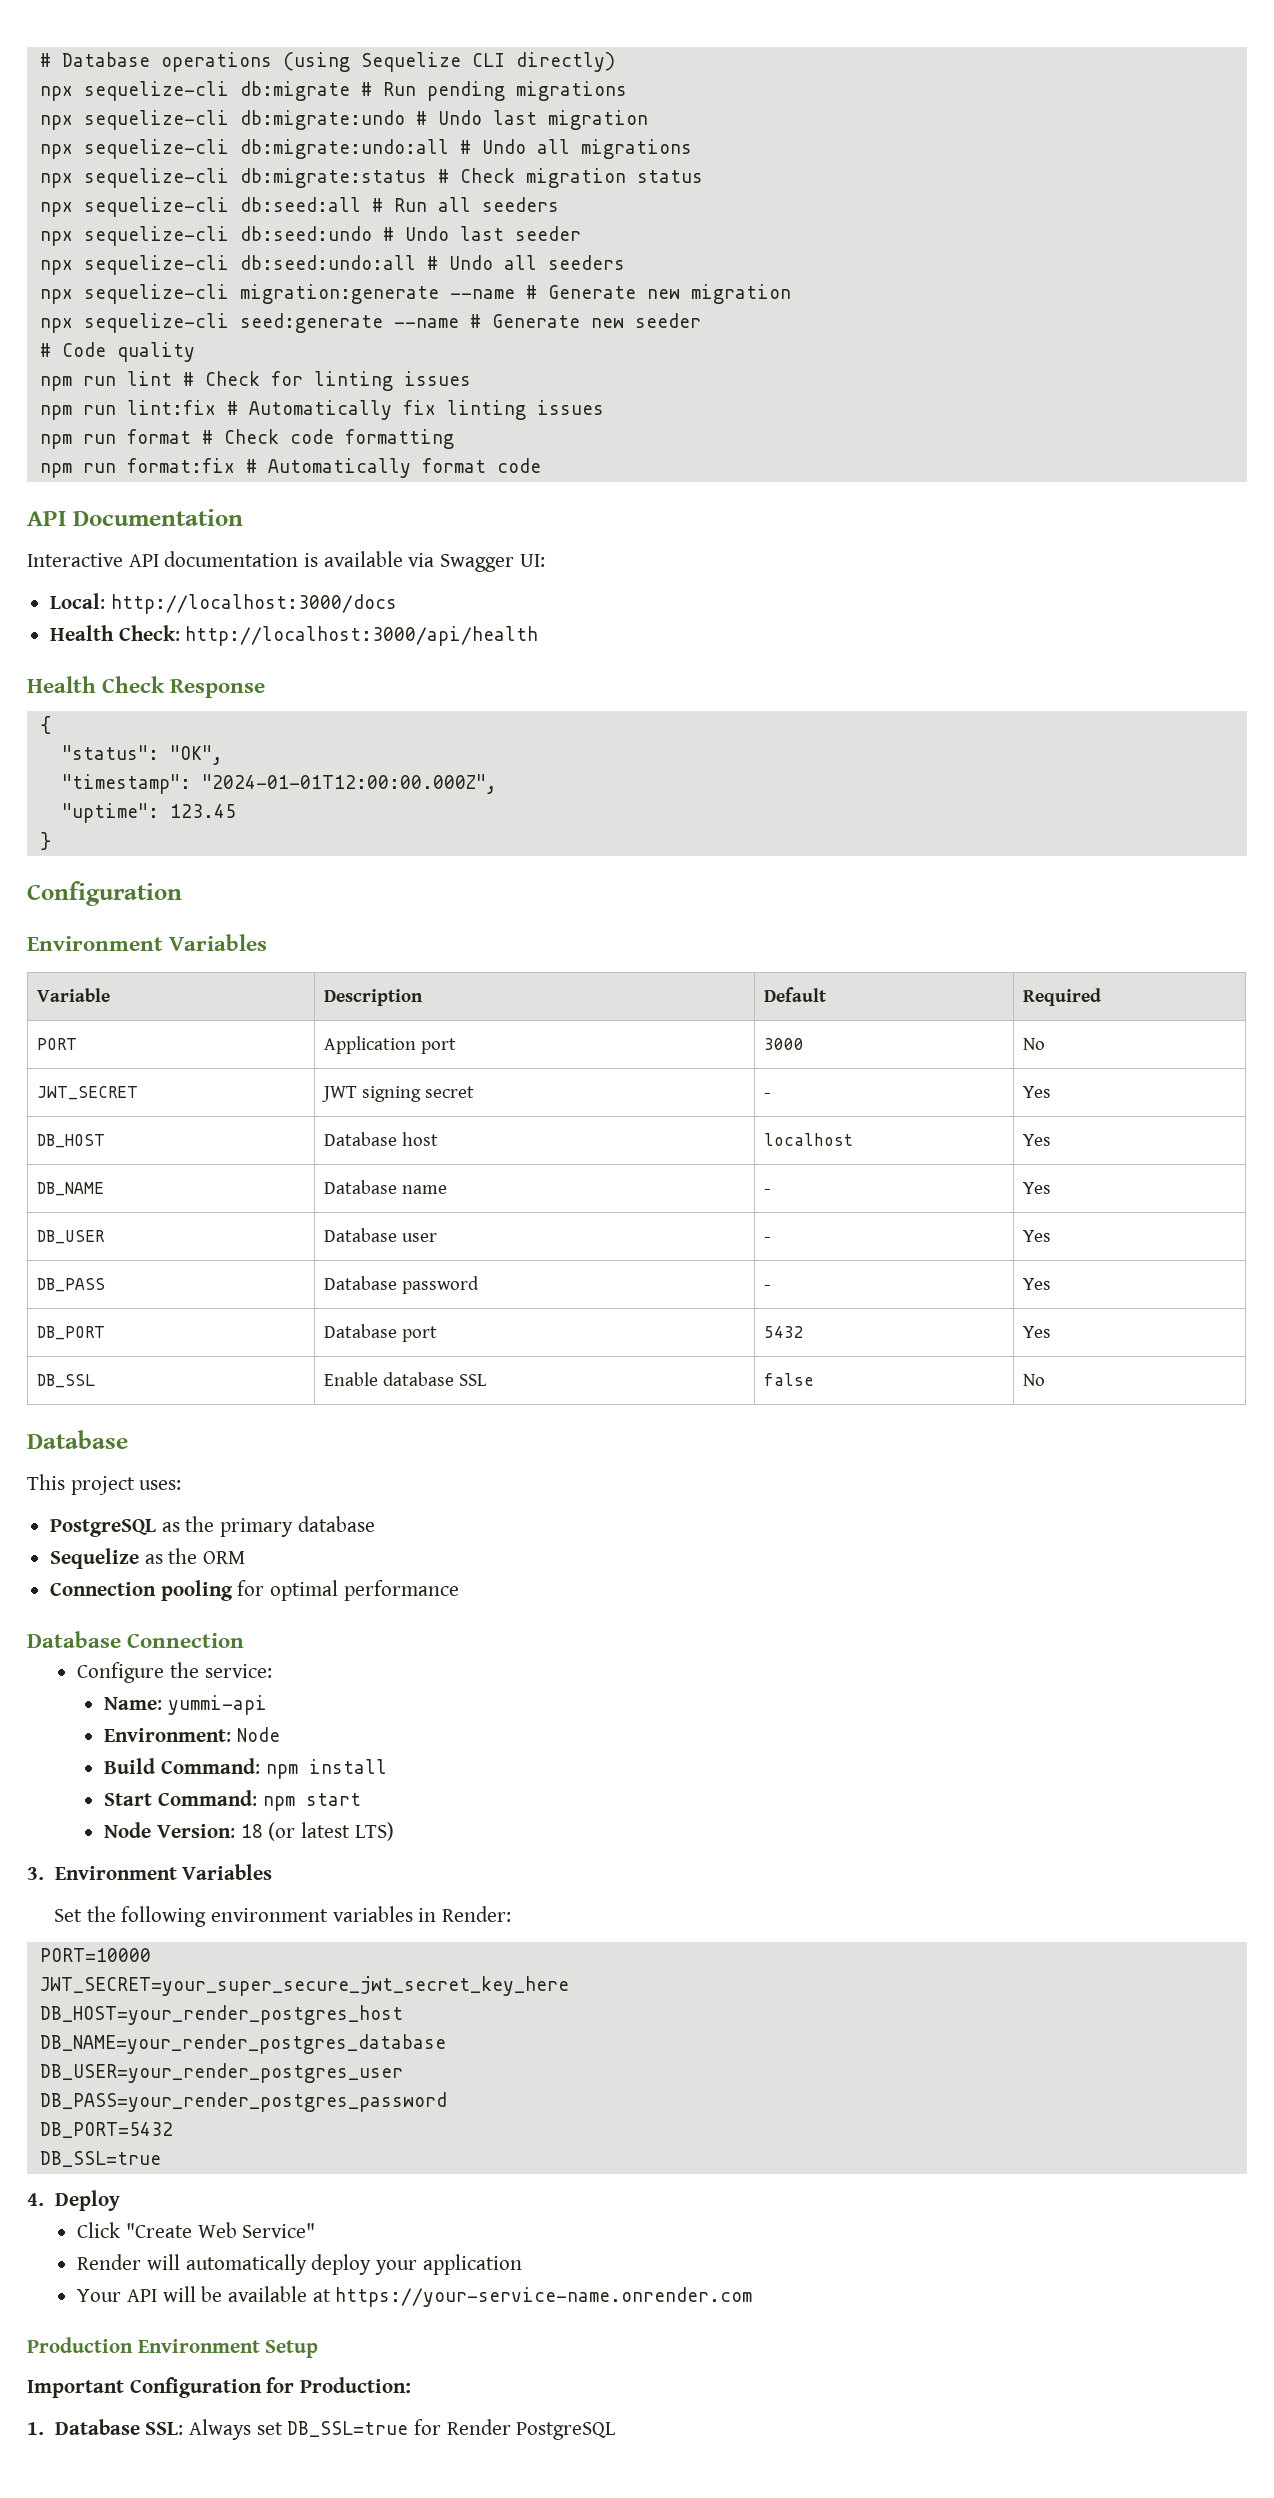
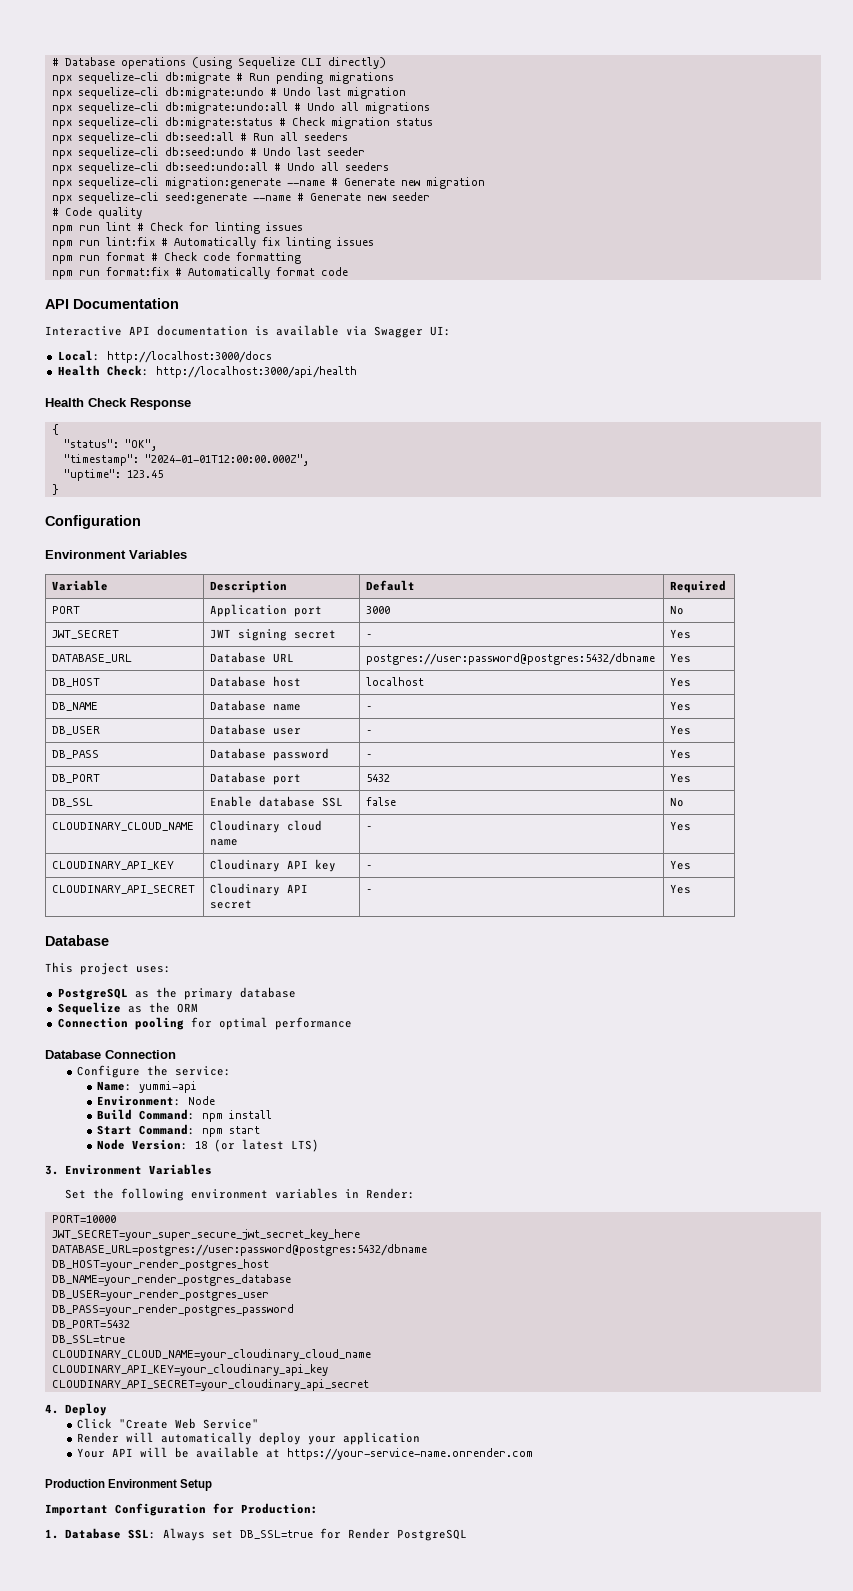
(1051, 1092) none -> [52,654,133,663] [210,652,295,663] [366,653,656,665] [670,653,692,663] // DATABASE_URL | Database URL | postgres://user:password@postgres:5432/dbname | Yes
(1045, 1380) none -> [52,822,195,831] [210,820,323,833] [210,839,239,846] [366,826,374,830] [670,821,692,831] [52,861,175,870] [210,859,337,872] [366,865,374,869] [670,860,692,870] [52,885,196,894] [210,883,309,896] [210,900,253,909] [366,889,374,893] [670,884,692,894] // CLOUDINARY_CLOUD_NAME | Cloudinary cloud name | - | Yes // CLOUDINARY_API_KEY | Cloudinary API key | - | Yes // CLOUDINARY_API_SECRET | Cloudinary API secret | - | Yes
(569, 1986) none -> [51,1244,427,1256] // DATABASE_URL=postgres://user:password@postgres:5432/dbname
(161, 2159) none -> [51,1349,371,1361] [51,1364,328,1376] [51,1379,369,1391] // CLOUDINARY_CLOUD_NAME=your_cloudinary_cloud_name // CLOUDINARY_API_KEY=your_cloudinary_api_key // CLOUDINARY_API_SECRET=your_cloudinary_api_secret

